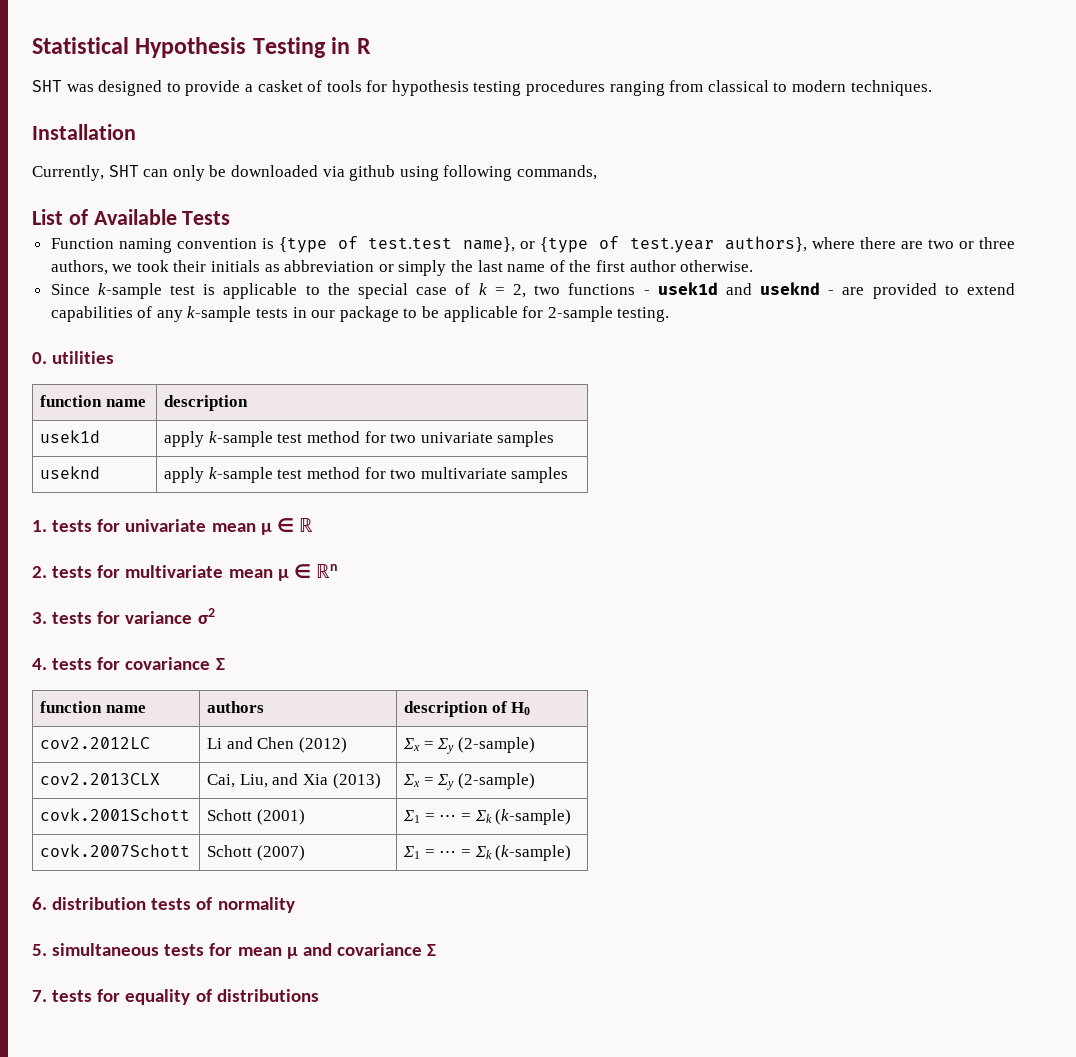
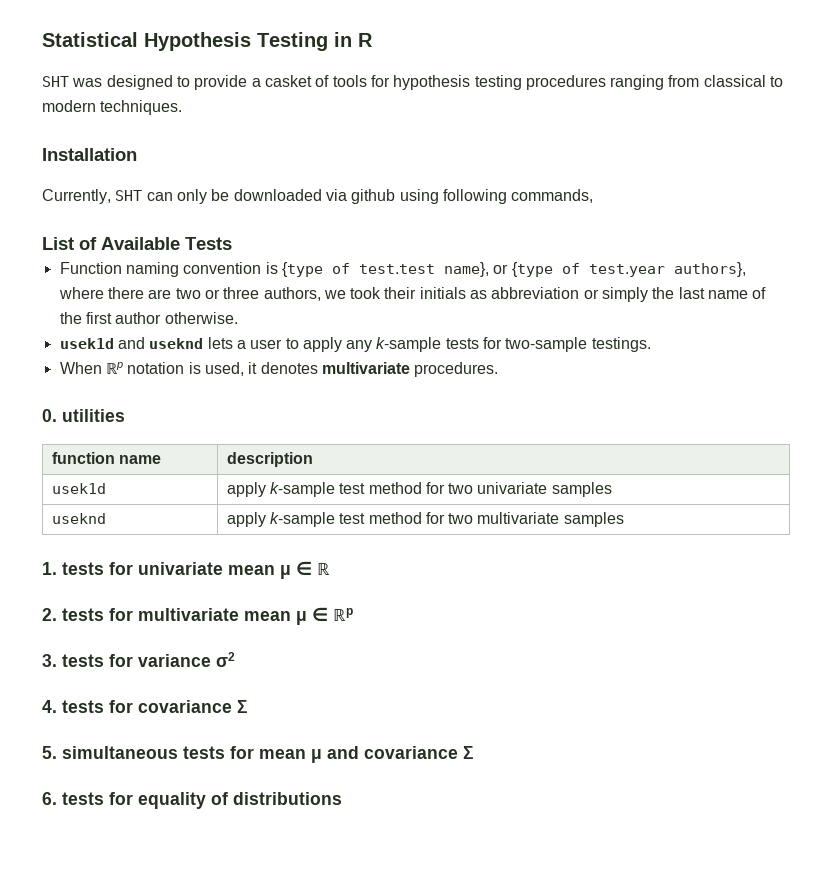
[50,282,1016,299] [50,306,670,322] Since k-sample test is applicable to the special case of k = 2, two functions - usek1d and useknd - are provided to extend capabilities of any k-sample tests in our package to be applicable for 2-sample testing. -> [59,337,651,352] [59,362,499,377] usek1d and useknd lets a user to apply any k-sample tests for two-sample testings. // When ℝp notation is used, it denotes multivariate procedures.
[315,564,338,578] ℝn -> [333,608,353,621] ℝp
[40,701,146,713] [207,701,265,713] [404,701,531,717] [40,737,151,749] [207,737,348,753] [403,737,536,754] [40,773,161,785] [207,773,381,789] [403,773,536,790] [40,808,191,821] [207,809,305,825] [403,809,572,825] [40,844,191,857] [207,845,305,861] [403,845,572,861] [32,897,295,913] // function name | authors | description of H0 // cov2.2012LC | Li and Chen (2012) | Σx = Σy (2-sample) // cov2.2013CLX | Cai, Liu, and Xia (2013) | Σx = Σy (2-sample) // covk.2001Schott | Schott (2001) | Σ1 = ⋯ = Σk (k-sample) // covk.2007Schott | Schott (2007) | Σ1 = ⋯ = Σk (k-sample) // 6. distribution tests of normality -> (248, 706) none
[32,990,47,1002] 7. -> [42,792,57,805] 6.

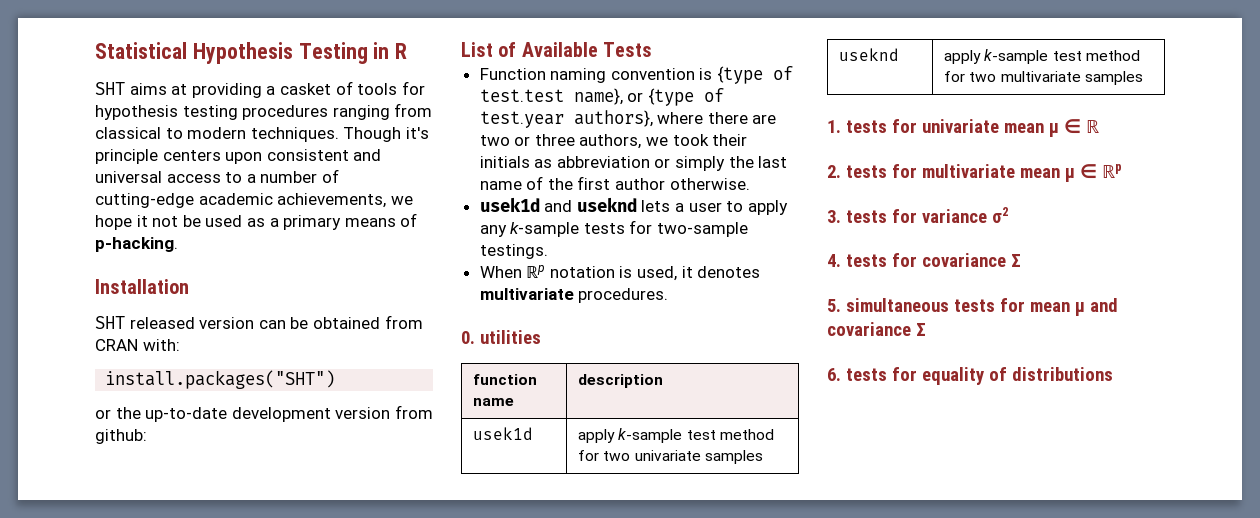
[72,75,248,90] was designed to provide -> [129,83,262,98] aims at providing
[42,148,137,161] [42,189,594,204] // Installation // Currently, SHT can only be downloaded via github using following commands, -> [343,127,429,142] [95,149,382,164] [95,169,339,183] [95,193,413,208] [95,213,418,230] [95,237,178,252] [95,279,189,294] [95,315,423,329] [95,339,180,351] [105,370,336,389] [95,405,433,422] [95,429,147,444] Though it's principle centers upon consistent and universal access to a number of cutting-edge academic achievements, we hope it not be used as a primary means of p-hacking. // Installation // SHT released version can be obtained from CRAN with: // install.packages("SHT") // or the up-to-date development version from github:

